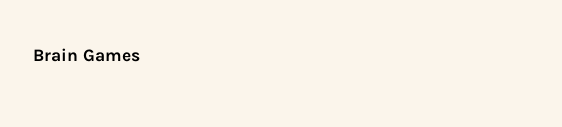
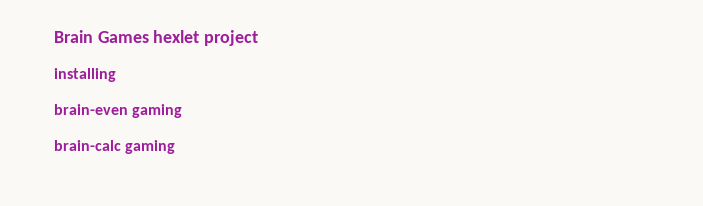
(140, 55) none -> [153,30,259,46] [54,68,116,82] [54,104,183,118] [54,140,176,154] hexlet project // installing // brain-even gaming // brain-calc gaming

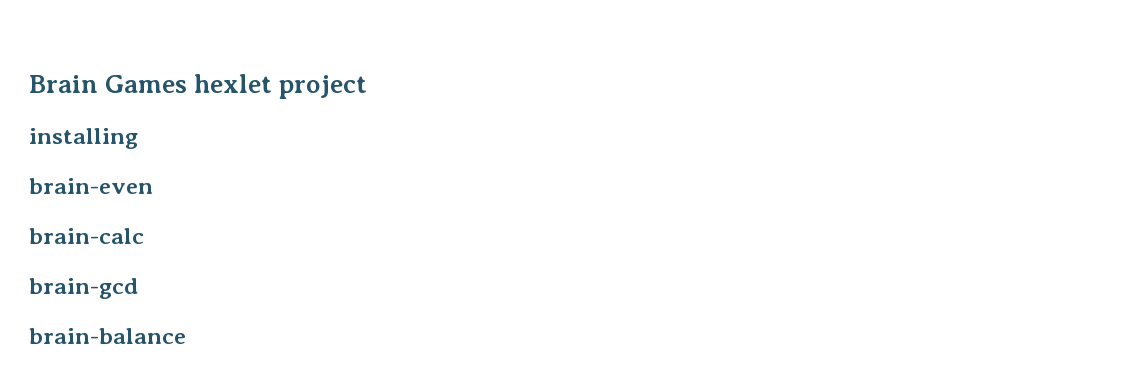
[132,104,183,118] gaming -> (153, 186) none
[125,140,176,154] gaming -> [29,278,138,299] [29,328,186,344] // brain-gcd // brain-balance

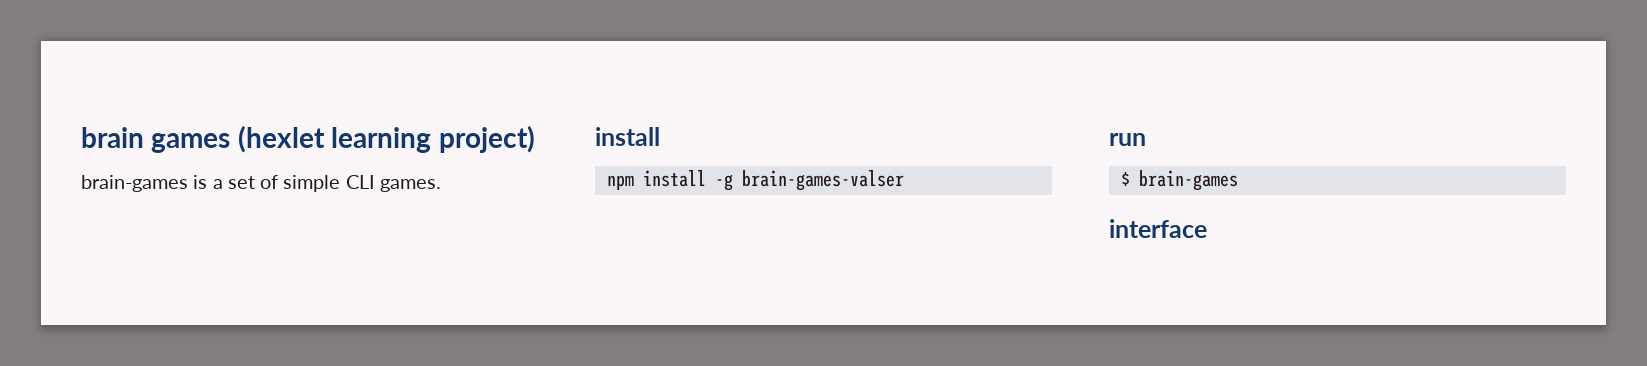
[29,74,368,99] [29,128,138,149] [29,178,153,194] [29,228,144,244] [29,278,138,299] [29,328,186,344] Brain Games hexlet project // installing // brain-even // brain-calc // brain-gcd // brain-balance -> [81,126,535,153] [81,175,441,192] [595,127,660,146] [606,170,904,191] [1109,133,1146,146] [1120,170,1238,191] [1109,219,1207,238] brain games (hexlet learning project) // brain-games is a set of simple CLI games. // install // npm install -g brain-games-valser // run // $ brain-games // interface

